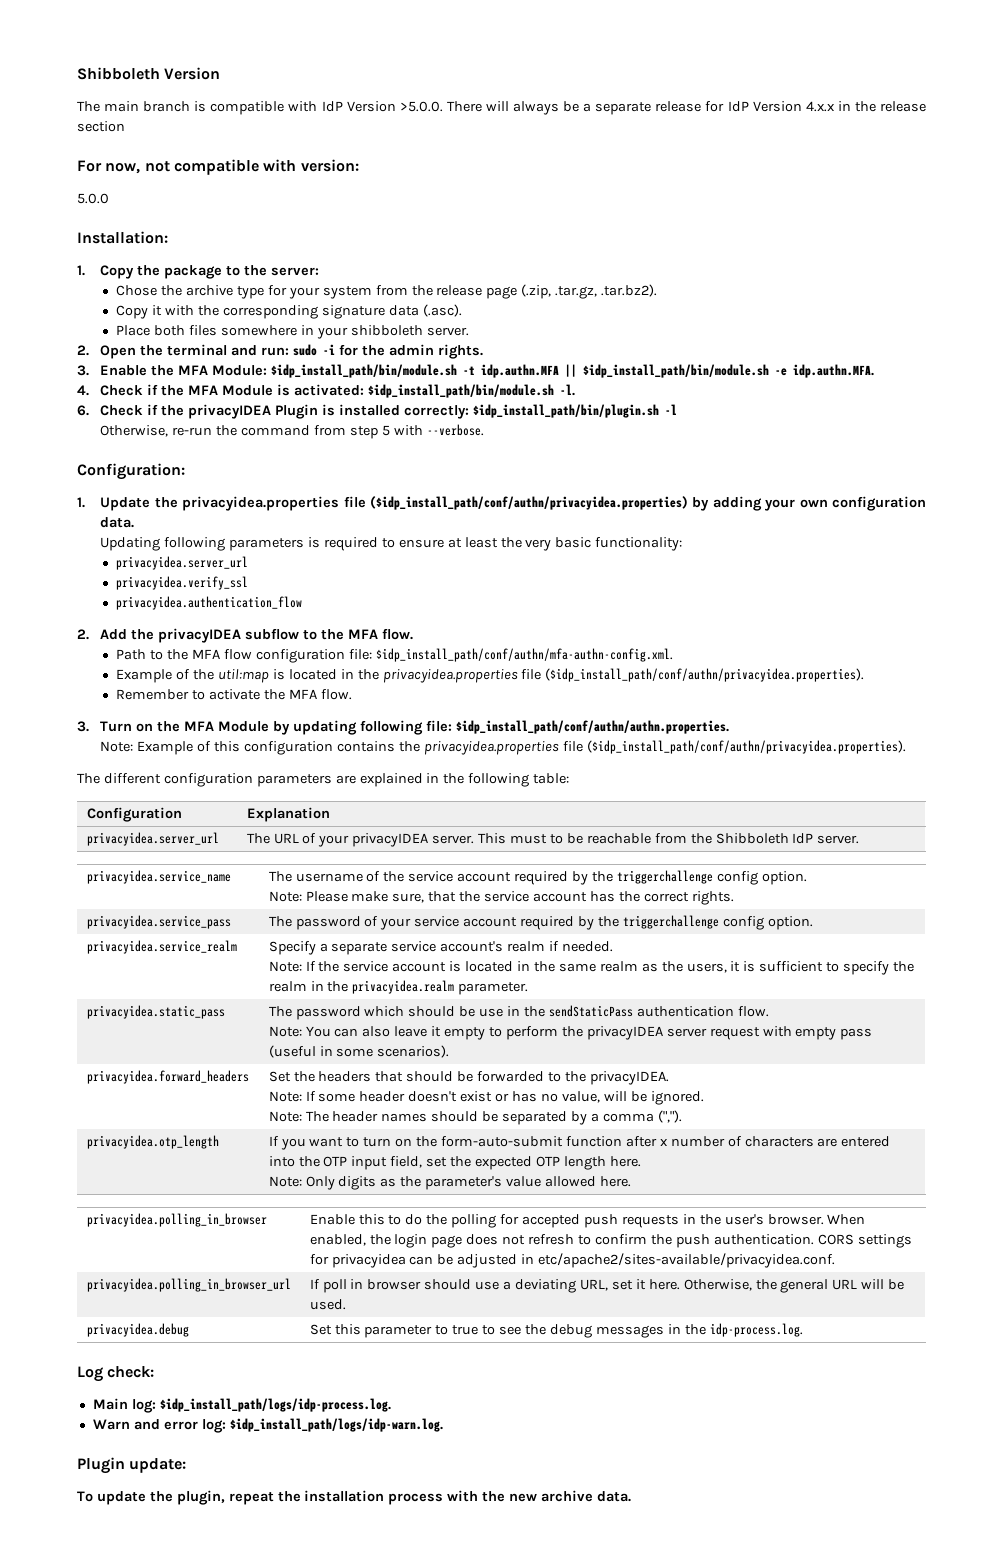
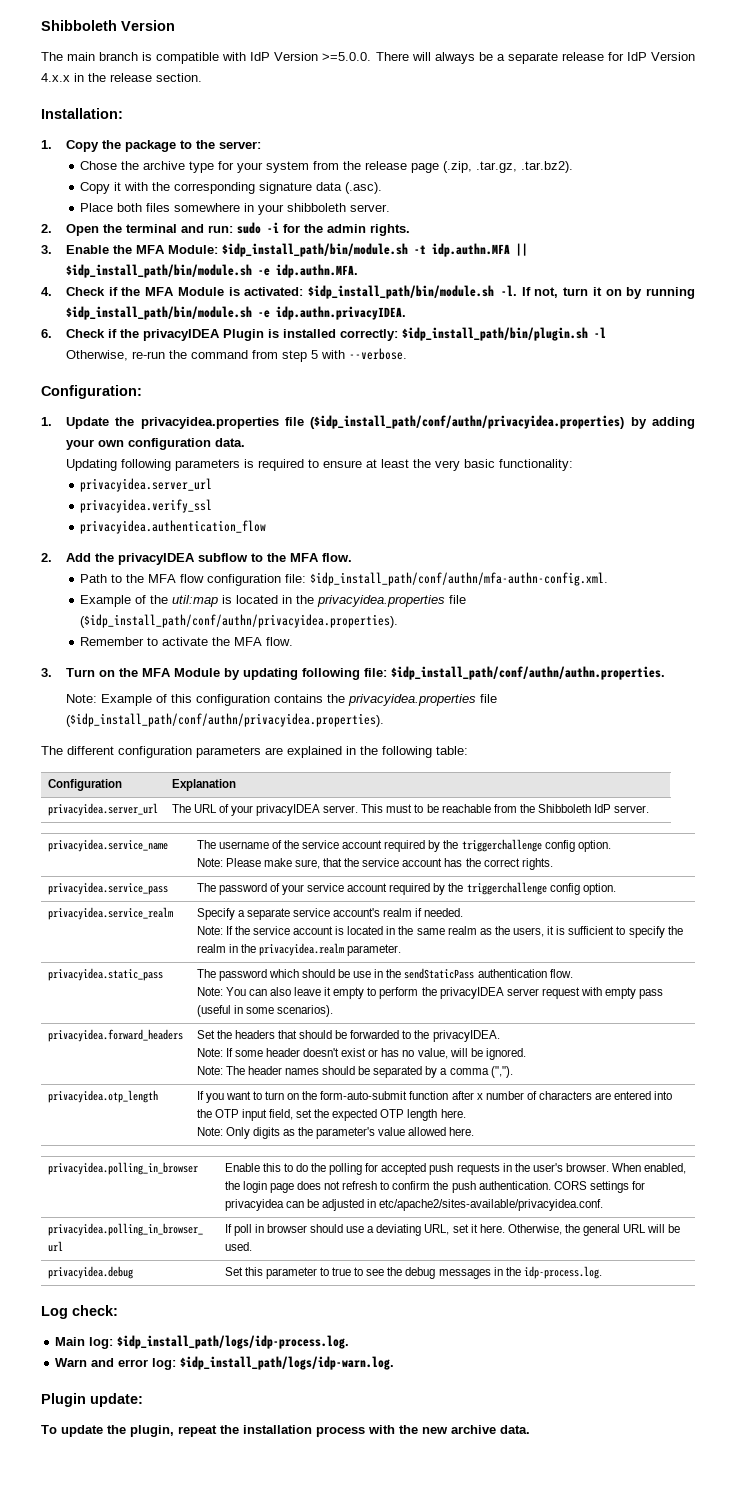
[399,101,443,112] >5.0.0. -> [322,52,372,61] >=5.0.0.
[77,121,125,132] [77,159,359,175] [77,193,109,204] section // For now, not compatible with version: // 5.0.0 -> [156,73,202,82] section.
(575, 390) none -> [521,287,696,299] [65,306,406,320] If not, turn it on by running $idp_install_path/bin/module.sh -e idp.authn.privacyIDEA.

